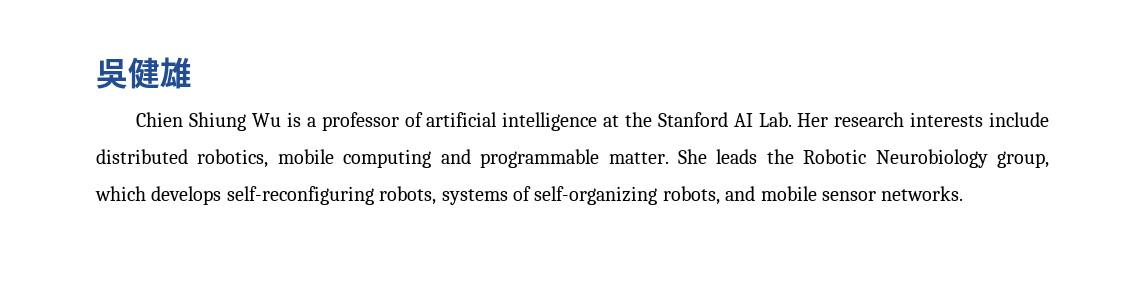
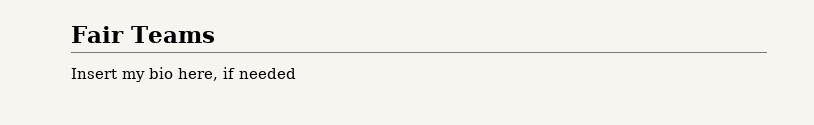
[96,57,192,89] [136,112,1049,131] [96,149,1049,168] [95,186,964,205] 吳健雄 // Chien Shiung Wu is a professor of artificial intelligence at the Stanford AI Lab. Her research interests include distributed robotics, mobile computing and programmable matter. She leads the Robotic Neurobiology group, which develops self-reconfiguring robots, systems of self-organizing robots, and mobile sensor networks. -> [71,26,215,43] [71,67,296,82] Fair Teams // Insert my bio here, if needed

